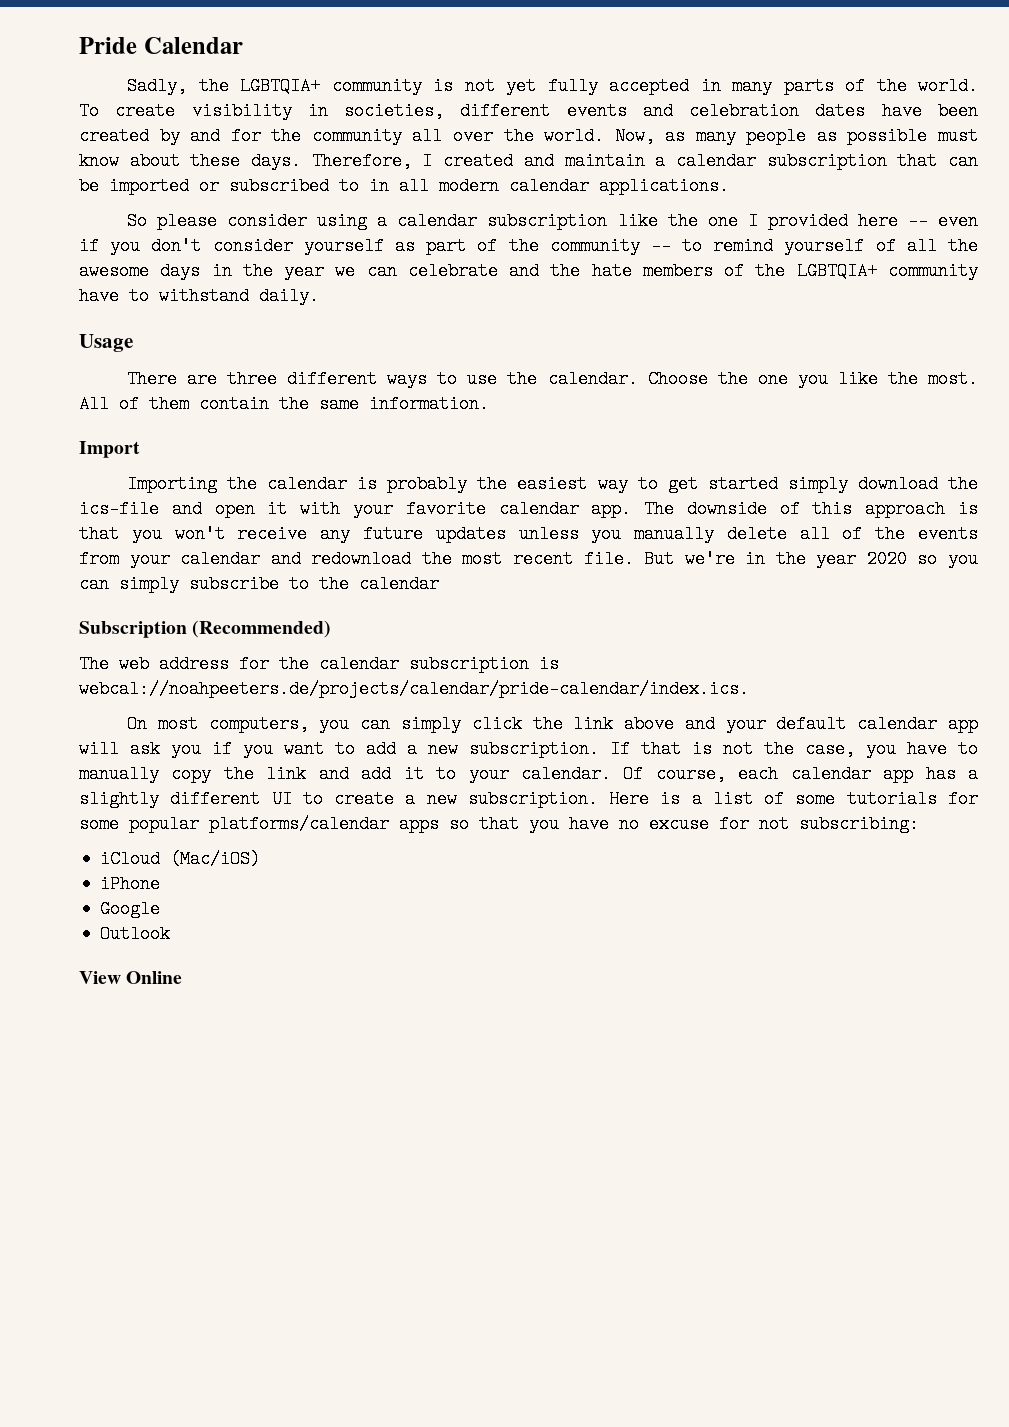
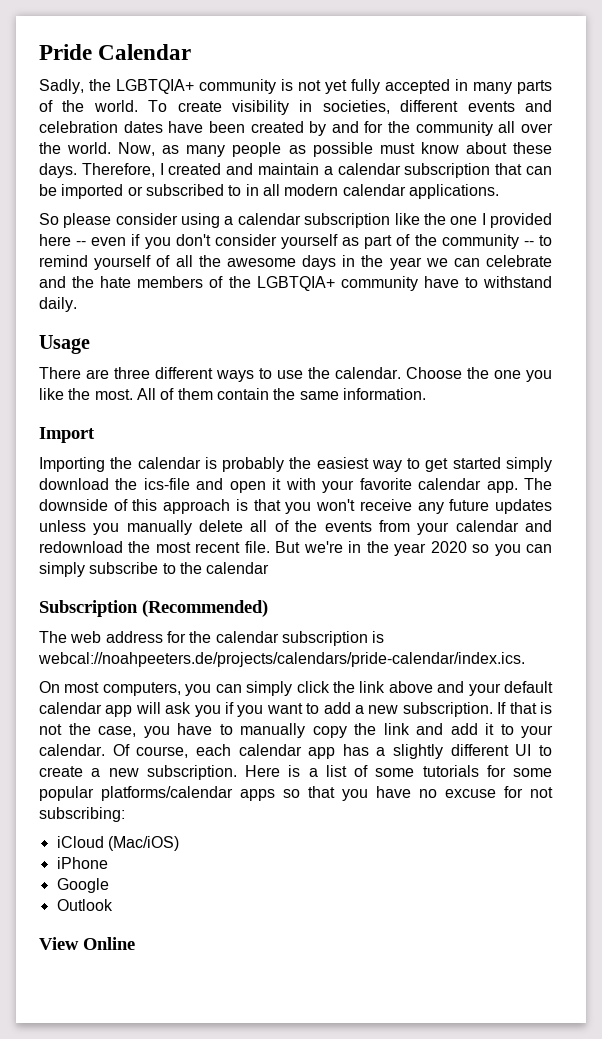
[79,680,749,698] webcal://noahpeeters.de/projects/calendar/pride-calendar/index.ics. -> [38,652,525,667] webcal://noahpeeters.de/projects/calendars/pride-calendar/index.ics.

